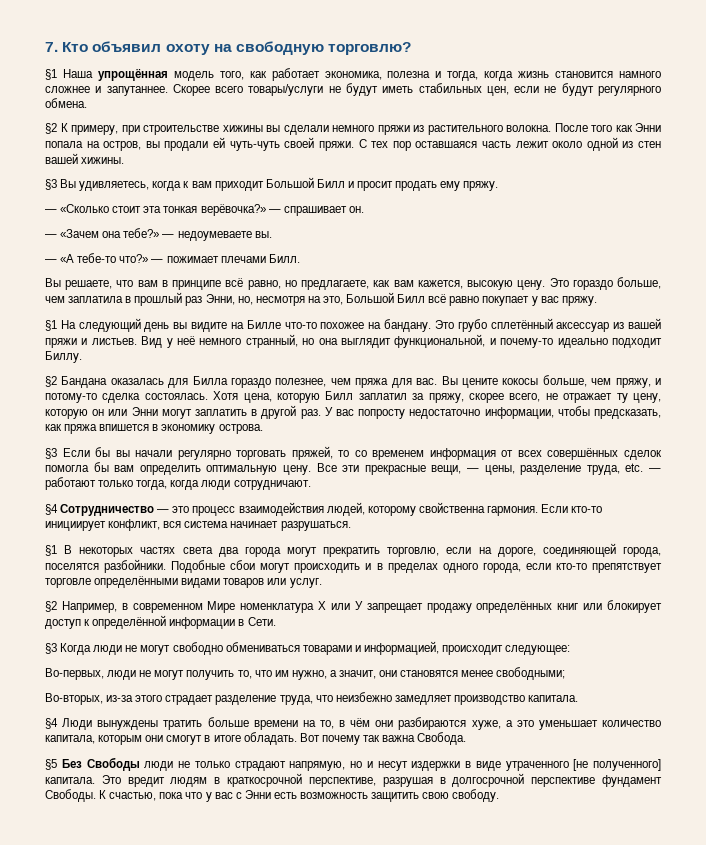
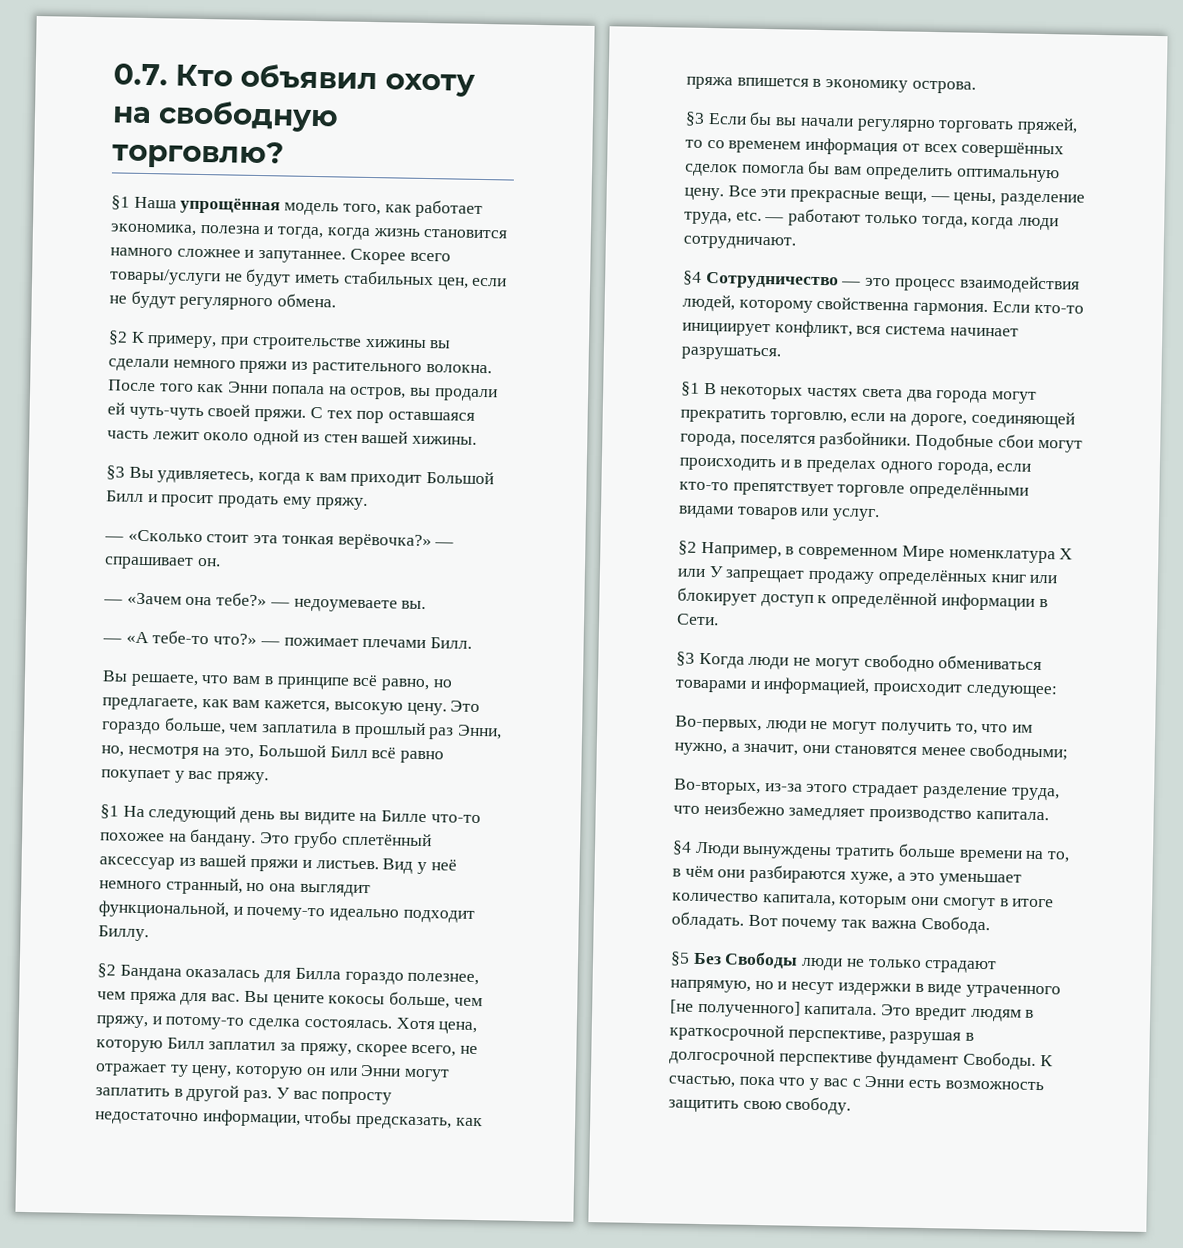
[45,42,58,52] 7. -> [113,63,168,86] 0.7.

